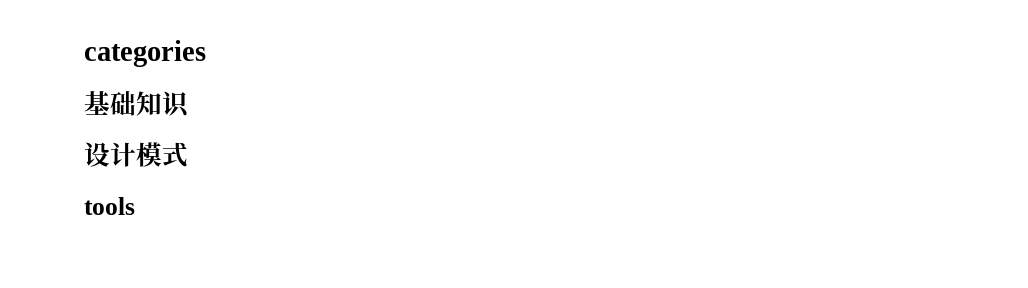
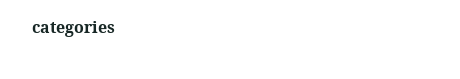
[84,91,190,118] [84,142,188,168] [84,197,135,215] // 基础知识 // 设计模式 // tools -> (115, 29) none

